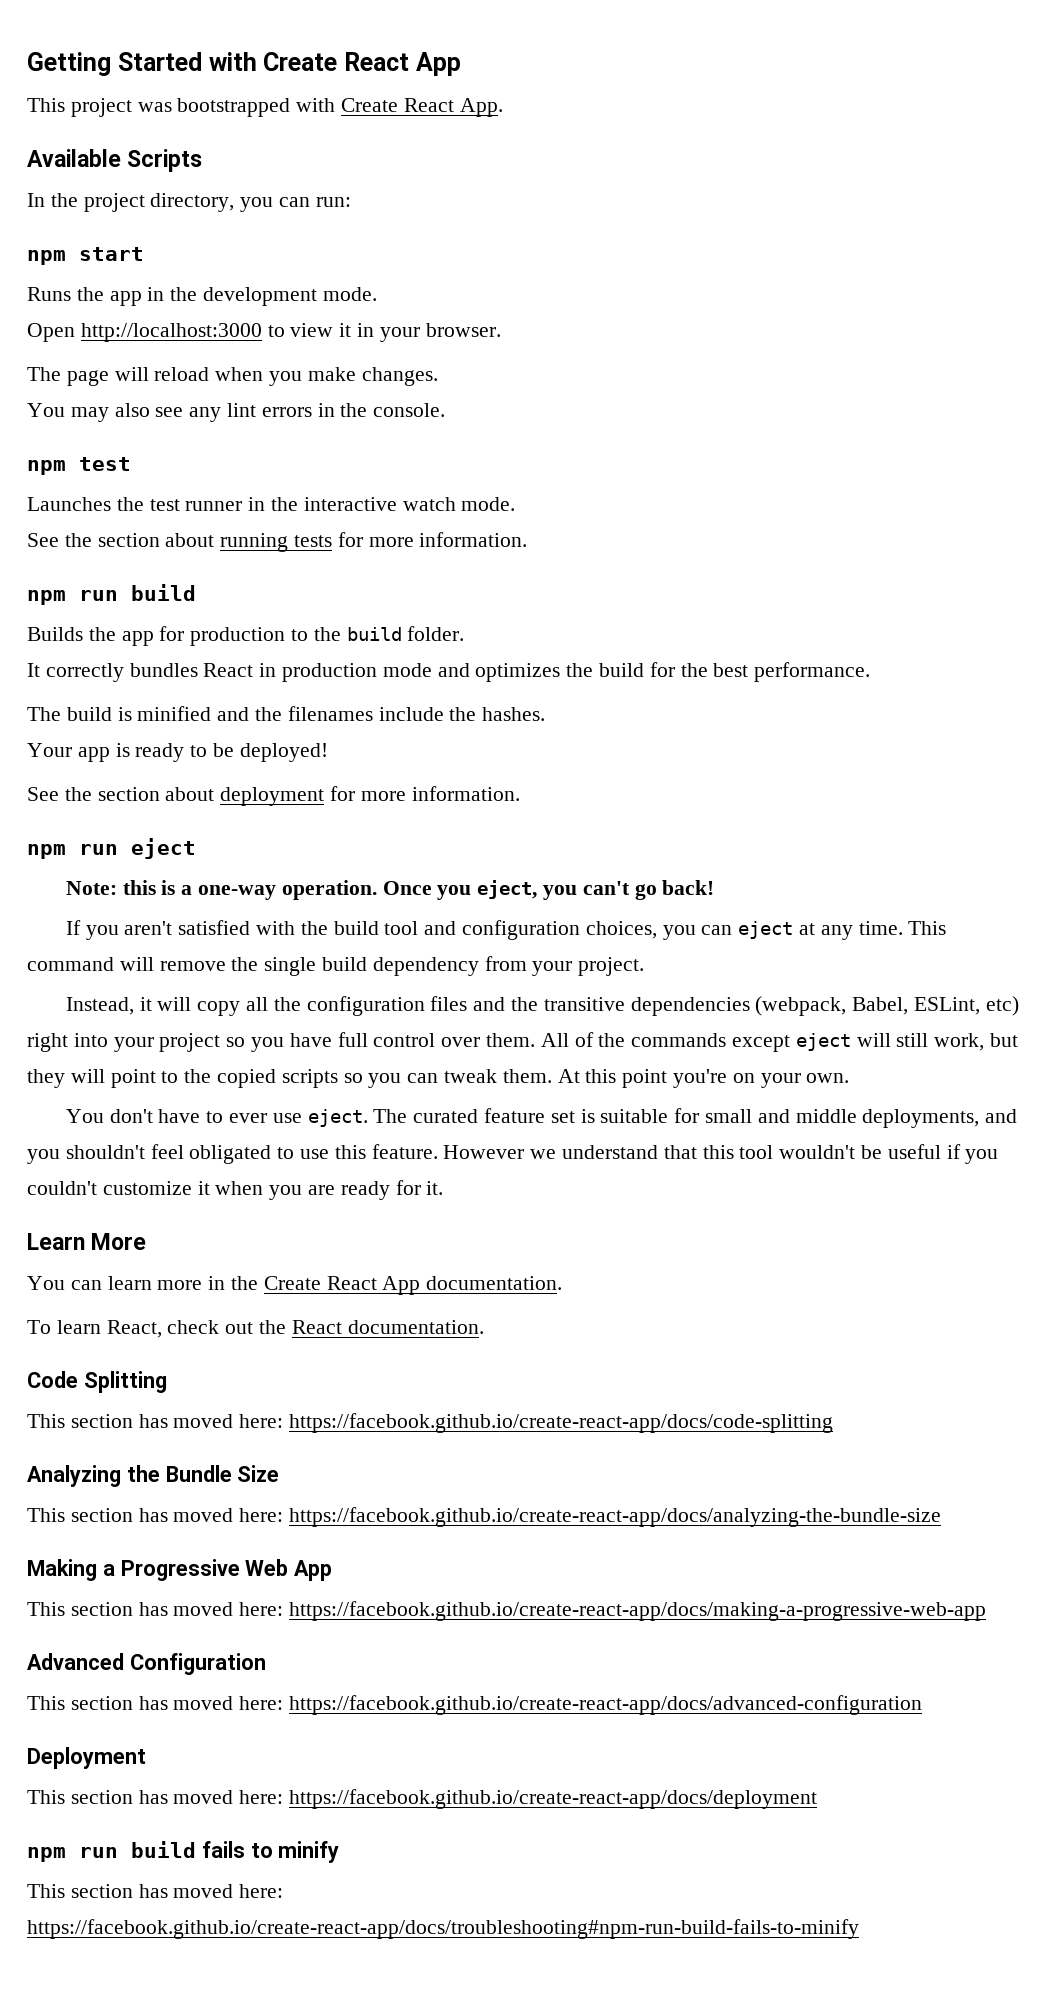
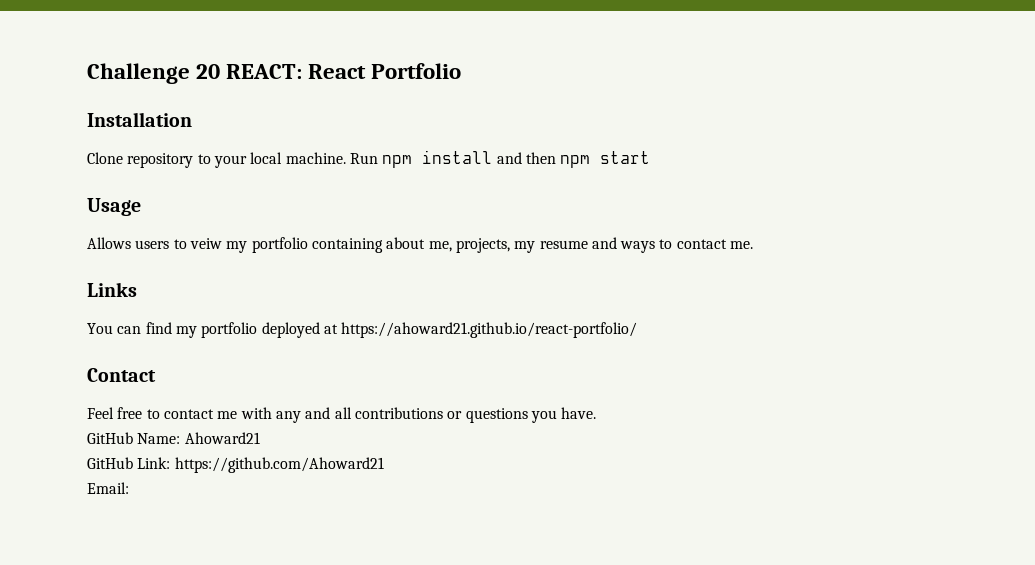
[27,52,461,76] [27,98,503,117] [27,149,203,172] [27,193,351,212] [27,247,144,265] [27,287,377,306] [27,323,501,342] [27,367,438,386] [27,403,446,422] [27,457,131,475] [27,497,516,511] [27,532,528,552] [27,584,196,605] [27,626,465,646] [27,662,871,682] [27,706,546,721] [27,743,328,762] [27,786,520,806] [27,838,196,859] [65,880,715,900] [65,920,947,940] [27,956,645,976] [65,996,1019,1016] [27,1032,1019,1052] [27,1069,850,1088] [65,1108,1018,1128] [27,1144,999,1164] [27,1180,444,1200] [27,1233,147,1250] [27,1276,563,1295] [27,1320,484,1338] [27,1371,167,1393] [27,1413,834,1433] [27,1465,280,1487] [27,1507,942,1527] [27,1559,333,1581] [27,1601,987,1621] [27,1653,266,1675] [27,1695,923,1715] [27,1747,146,1769] [27,1789,818,1809] [27,1841,340,1863] [27,1884,284,1898] [27,1919,859,1939] Getting Started with Create React App // This project was bootstrapped with Create React App. // Available Scripts // In the project directory, you can run: // npm start // Runs the app in the development mode. // Open http://localhost:3000 to view it in your browser. // The page will reload when you make changes. // You may also see any lint errors in the console. // npm test // Launches the test runner in the interactive watch mode. // See the section about running tests for more information. // npm run build // Builds the app for production to the build folder. // It correctly bundles React in production mode and optimizes the build for the best performance. // The build is minified and the filenames include the hashes. // Your app is ready to be deployed! // See the section about deployment for more information. // npm run eject // Note: this is a one-way operation. Once you eject, you can't go back! // If you aren't satisfied with the build tool and configuration choices, you can eject at any time. This command will remove the single build dependency from your project. // Instead, it will copy all the configuration files and the transitive dependencies (webpack, Babel, ESLint, etc) right into your project so you have full control over them. All of the commands except eject will still work, but they will point to the copied scripts so you can tweak them. At this point you're on your own. // You don't have to ever use eject. The curated feature set is suitable for small and middle deployments, and you shouldn't feel obligated to use this feature. However we understand that this tool wouldn't be useful if you couldn't customize it when you are ready for it. // Learn More // You can learn more in the Create React App documentation. // To learn React, check out the React documentation. // Code Splitting // This section has moved here: https://facebook.github.io/create-react-app/docs/code-splitting // Analyzing the Bundle Size // This section has moved here: https://facebook.github.io/create-react-app/docs/analyzing-the-bundle-size // Making a Progressive Web App // This section has moved here: https://facebook.github.io/create-react-app/docs/making-a-progressive-web-app // Advanced Configuration // This section has moved here: https://facebook.github.io/create-react-app/docs/advanced-configuration // Deployment // This section has moved here: https://facebook.github.io/create-react-app/docs/deployment // npm run build fails to minify // This section has moved here: https://facebook.github.io/create-react-app/docs/troubleshooting#npm-run-build-fails-to-minify -> [87,63,462,84] [87,112,192,127] [87,150,651,168] [87,198,141,216] [87,237,754,253] [87,282,137,297] [87,322,638,338] [87,368,156,382] [87,407,597,423] [87,432,260,444] [87,457,384,473] [87,482,129,494] Challenge 20 REACT: React Portfolio // Installation // Clone repository to your local machine. Run npm install and then npm start // Usage // Allows users to veiw my portfolio containing about me, projects, my resume and ways to contact me. // Links // You can find my portfolio deployed at https://ahoward21.github.io/react-portfolio/ // Contact // Feel free to contact me with any and all contributions or questions you have. // GitHub Name: Ahoward21 // GitHub Link: https://github.com/Ahoward21 // Email:

